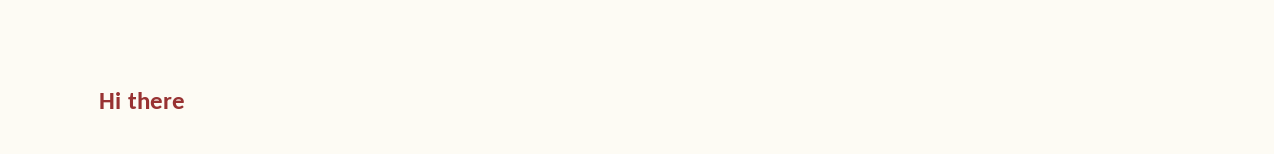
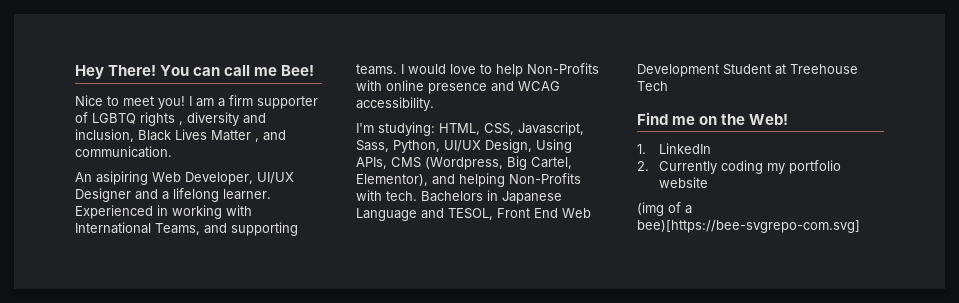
[99,92,185,109] Hi there -> [75,65,315,79] [75,95,318,109] [75,112,266,126] [75,129,286,142] [75,146,172,158] [75,171,294,185] [75,188,271,202] [75,205,252,219] [75,222,298,236] [356,63,599,77] [356,80,560,94] [356,97,434,111] [356,122,584,136] [356,139,572,153] [356,156,572,170] [356,173,581,187] [356,190,562,204] [356,208,591,221] [637,64,858,77] [637,81,668,91] [637,112,789,125] [637,143,711,154] [637,160,841,174] [658,177,708,188] [637,202,692,216] [637,220,860,233] Hey There! You can call me Bee! // Nice to meet you! I am a firm supporter of LGBTQ rights , diversity and inclusion, Black Lives Matter , and communication. // An asipiring Web Developer, UI/UX Designer and a lifelong learner. Experienced in working with International Teams, and supporting teams. I would love to help Non-Profits with online presence and WCAG accessibility. // I'm studying: HTML, CSS, Javascript, Sass, Python, UI/UX Design, Using APIs, CMS (Wordpress, Big Cartel, Elementor), and helping Non-Profits with tech. Bachelors in Japanese Language and TESOL, Front End Web Development Student at Treehouse Tech // Find me on the Web! // 1. LinkedIn // 2. Currently coding my portfolio website // (img of a bee)[https://bee-svgrepo-com.svg]

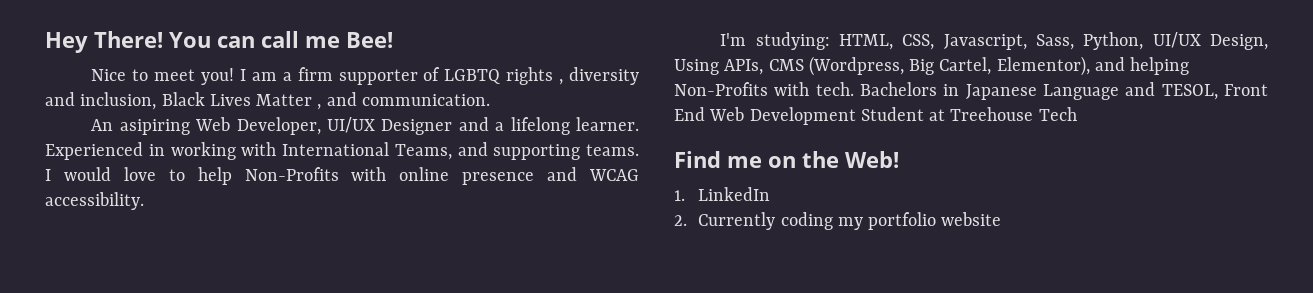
[637,202,692,216] [637,220,860,233] // (img of a bee)[https://bee-svgrepo-com.svg] -> (1002, 219) none

